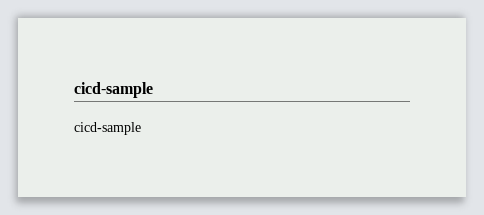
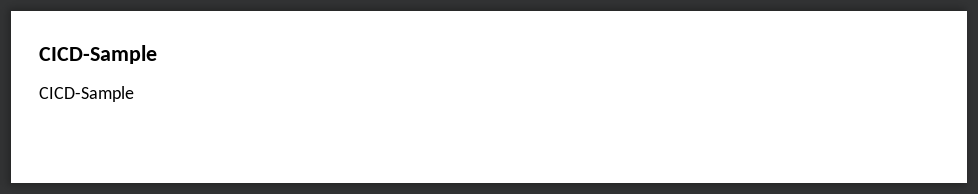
[74,82,153,98] [74,122,141,135] cicd-sample // cicd-sample -> [39,45,157,64] [39,86,134,102] CICD-Sample // CICD-Sample

